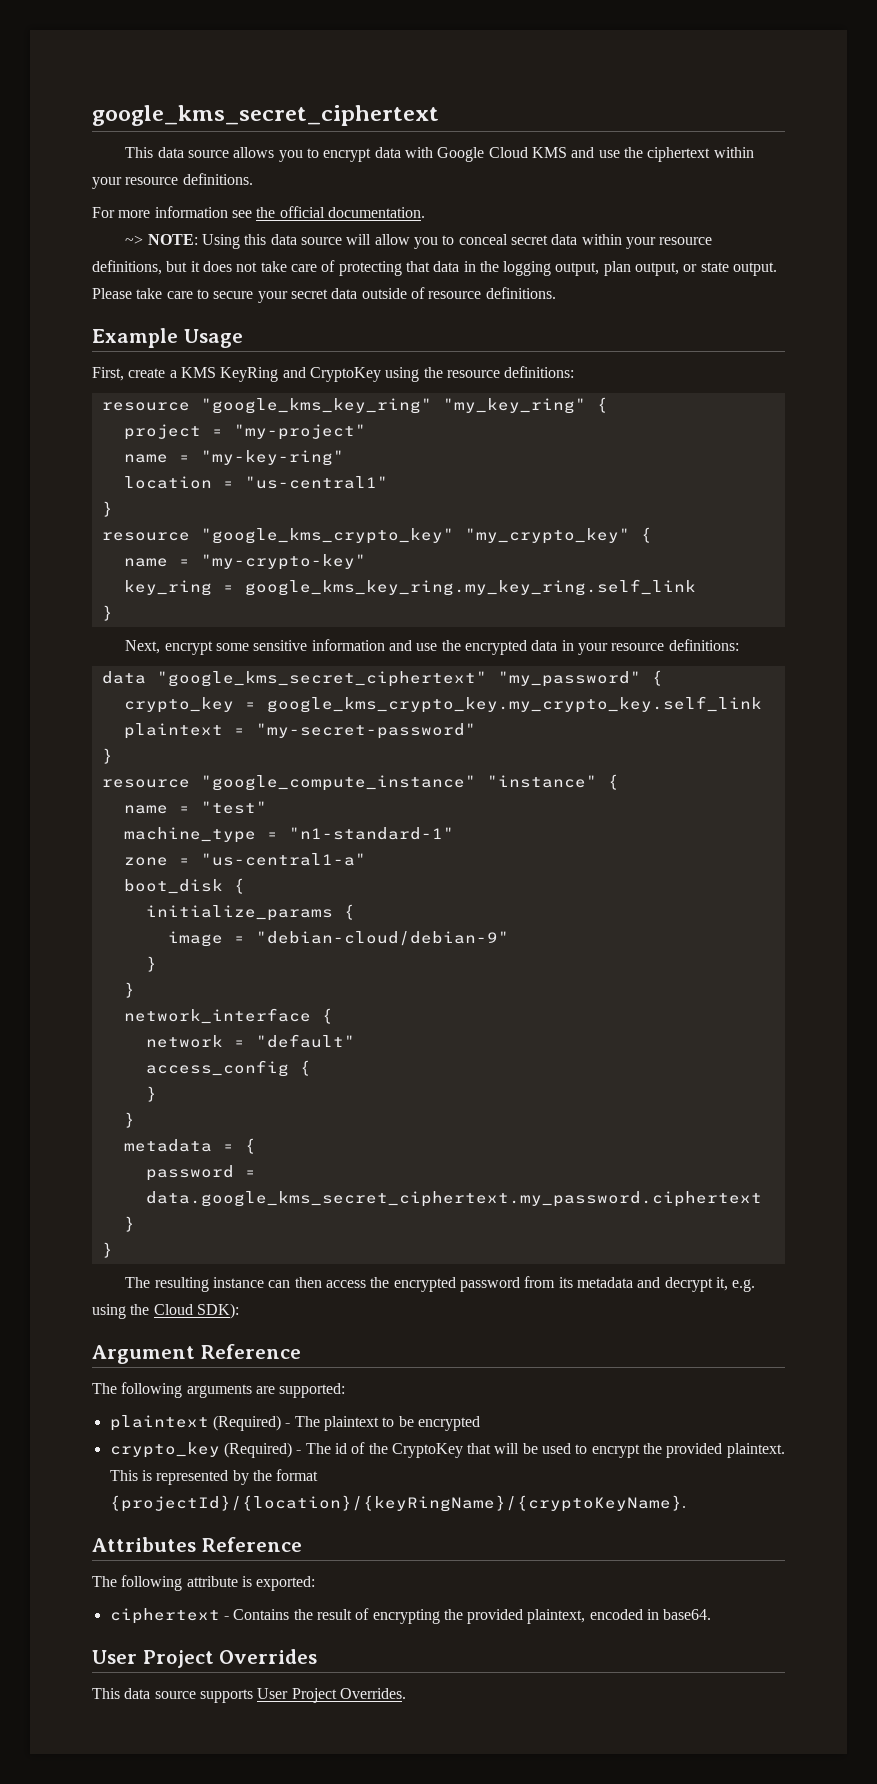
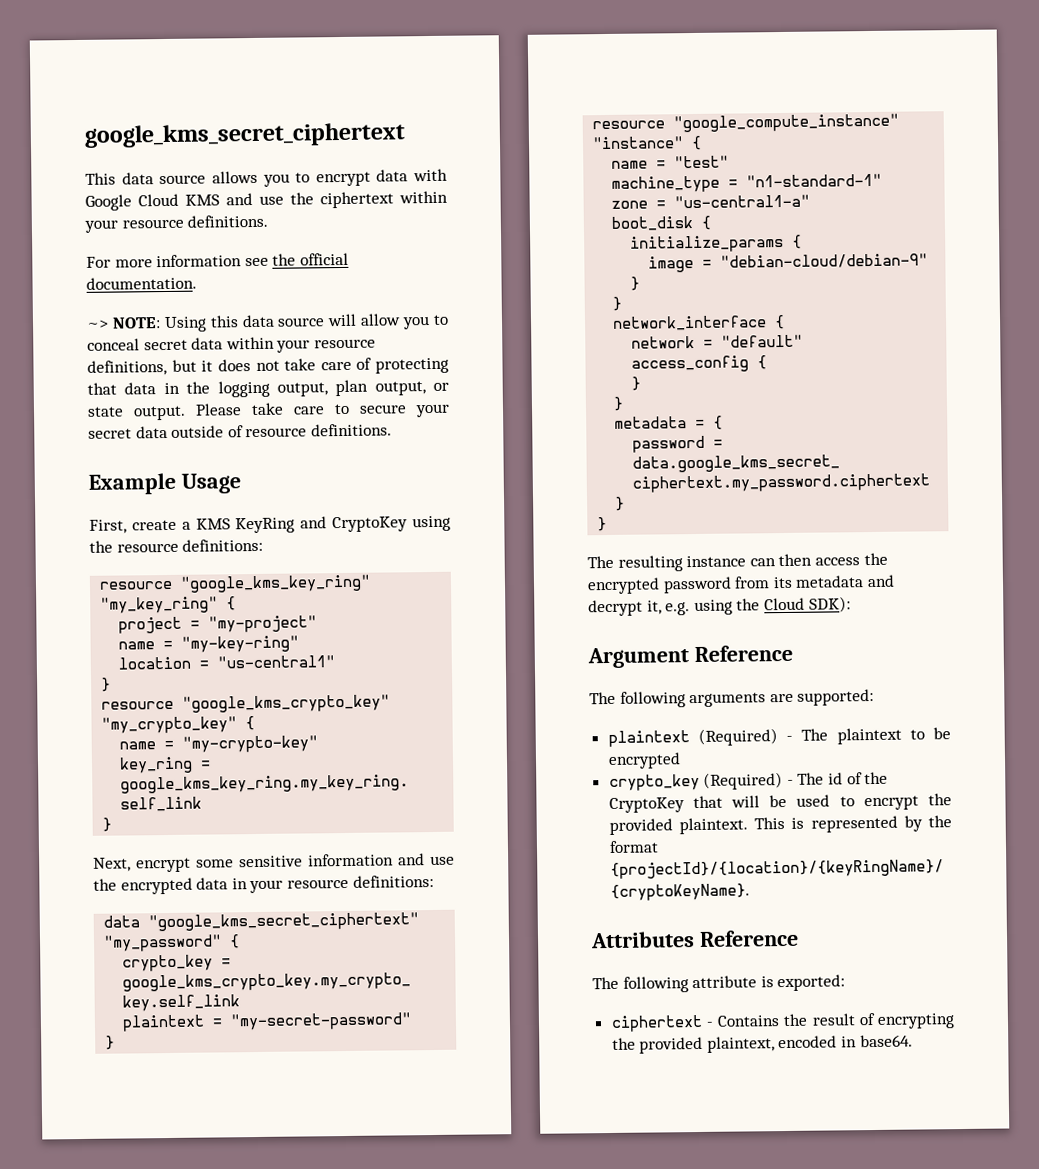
[92,1649,318,1668] [92,1688,406,1703] // User Project Overrides // This data source supports User Project Overrides. -> (913, 1041) none

